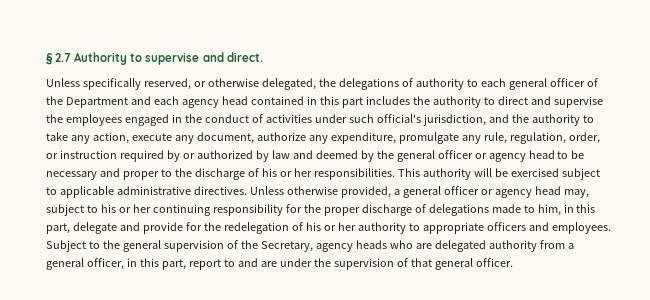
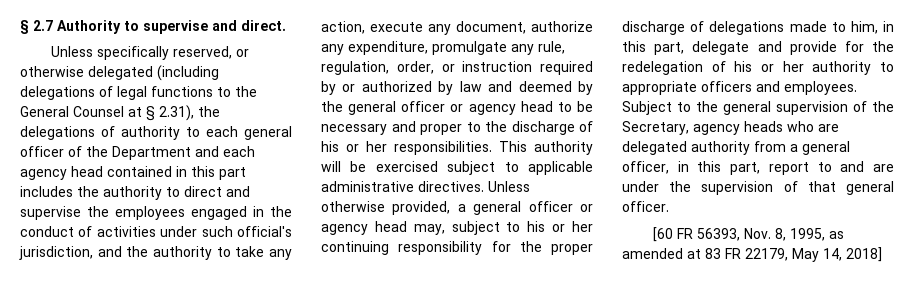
[261,78,316,90] delegated, -> [88,65,219,81] [20,86,257,100] [20,105,194,121] delegated (including delegations of legal functions to the General Counsel at § 2.31),
(513, 262) none -> [652,227,844,242] [622,247,882,262] // [60 FR 56393, Nov. 8, 1995, as amended at 83 FR 22179, May 14, 2018]

